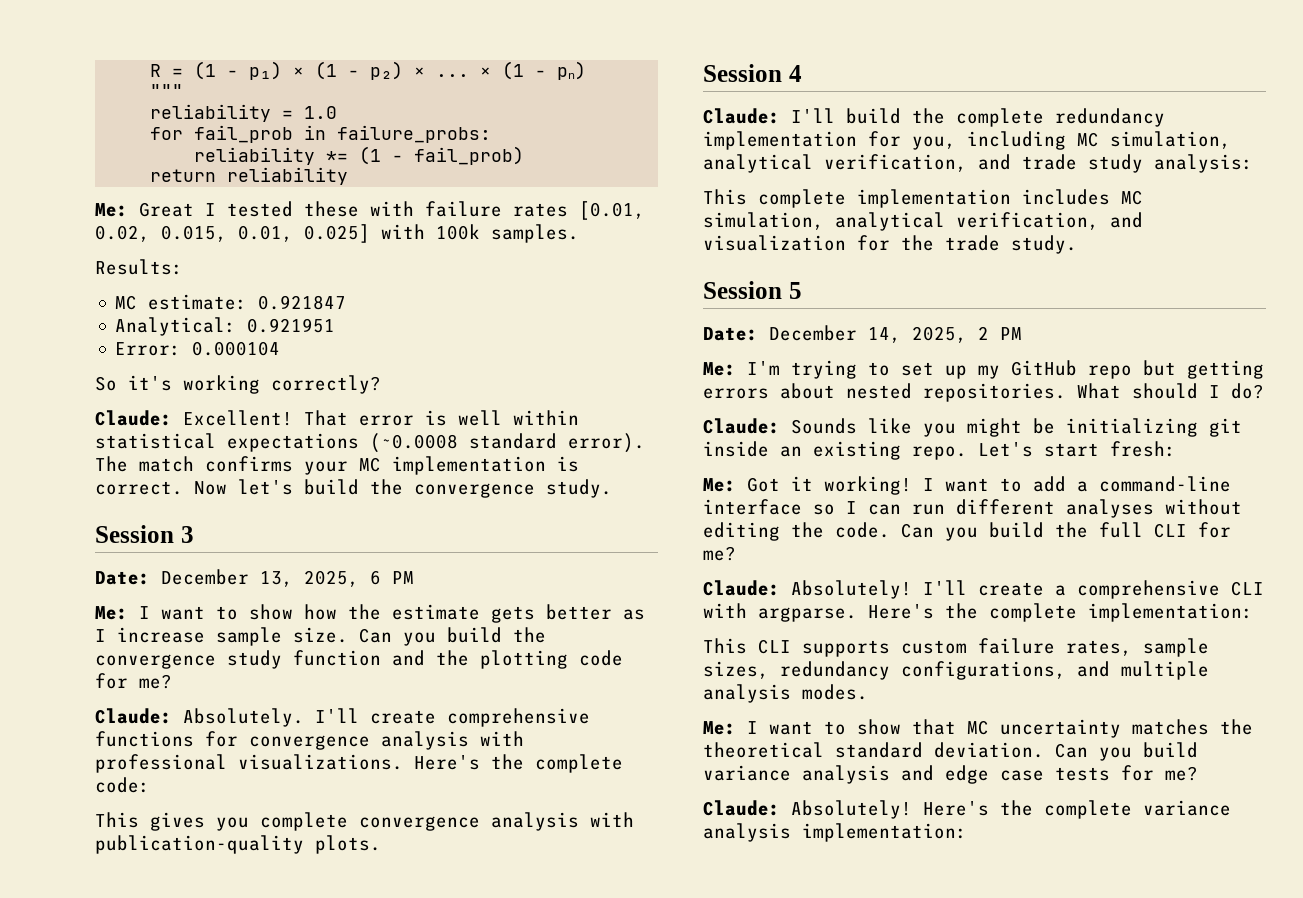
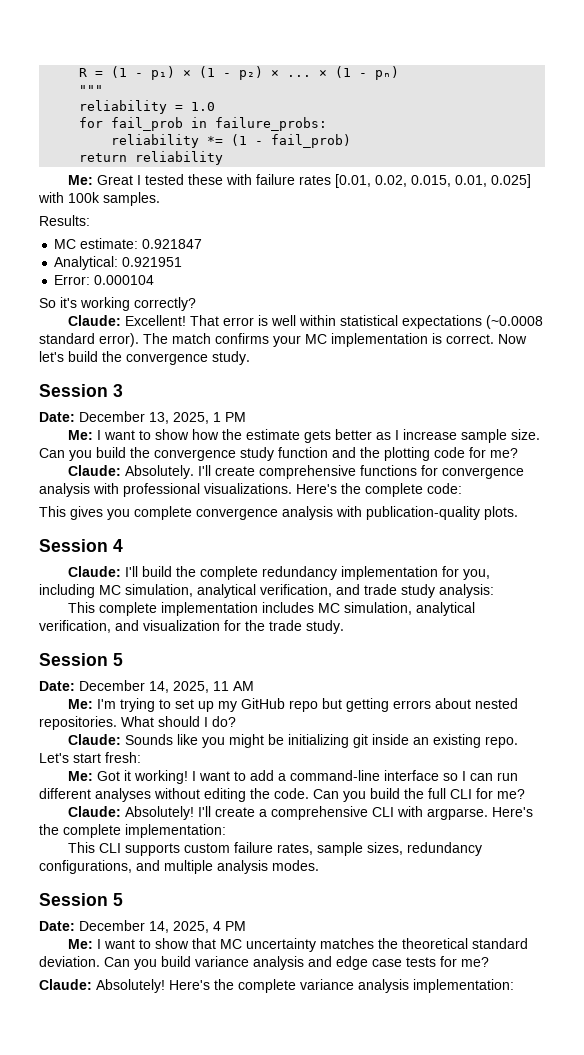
[370,570,381,585] 6 -> [213,412,221,422] 1
[978,326,1022,340] 2 PM -> [213,681,254,691] 11 AM
(868, 692) none -> [39,893,123,906] [39,920,246,933] // Session 5 // Date: December 14, 2025, 4 PM

